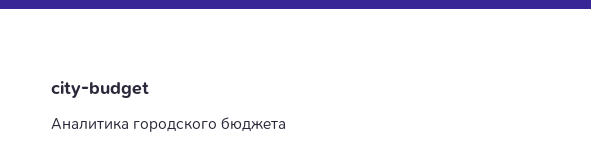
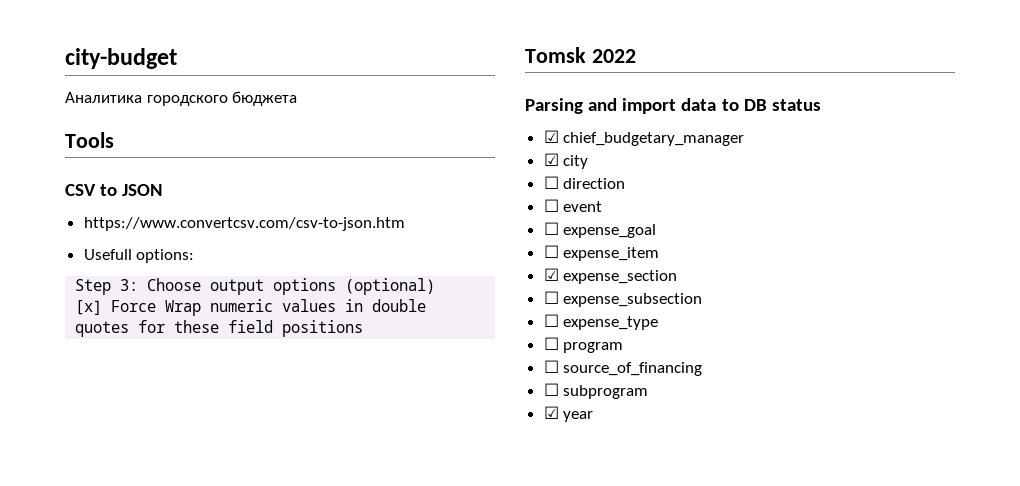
(287, 124) none -> [65,132,114,148] [65,184,164,196] [83,217,405,231] [83,249,195,263] [75,278,436,295] [75,299,427,316] [75,320,364,337] [525,47,636,63] [525,98,821,114] [543,130,745,146] [543,153,589,169] [543,176,626,189] [543,199,603,212] [543,222,657,238] [543,245,660,261] [543,268,678,284] [543,291,703,307] [543,314,659,330] [543,337,624,353] [543,360,703,376] [543,383,649,399] [543,406,594,422] // Tools // CSV to JSON // https://www.convertcsv.com/csv-to-json.htm // Usefull options: // Step 3: Choose output options (optional) // [x] Force Wrap numeric values in double quotes for these field positions // Tomsk 2022 // Parsing and import data to DB status // ☑ chief_budgetary_manager // ☑ city // ☐ direction // ☐ event // ☐ expense_goal // ☐ expense_item // ☑ expense_section // ☐ expense_subsection // ☐ expense_type // ☐ program // ☐ source_of_financing // ☐ subprogram // ☑ year

